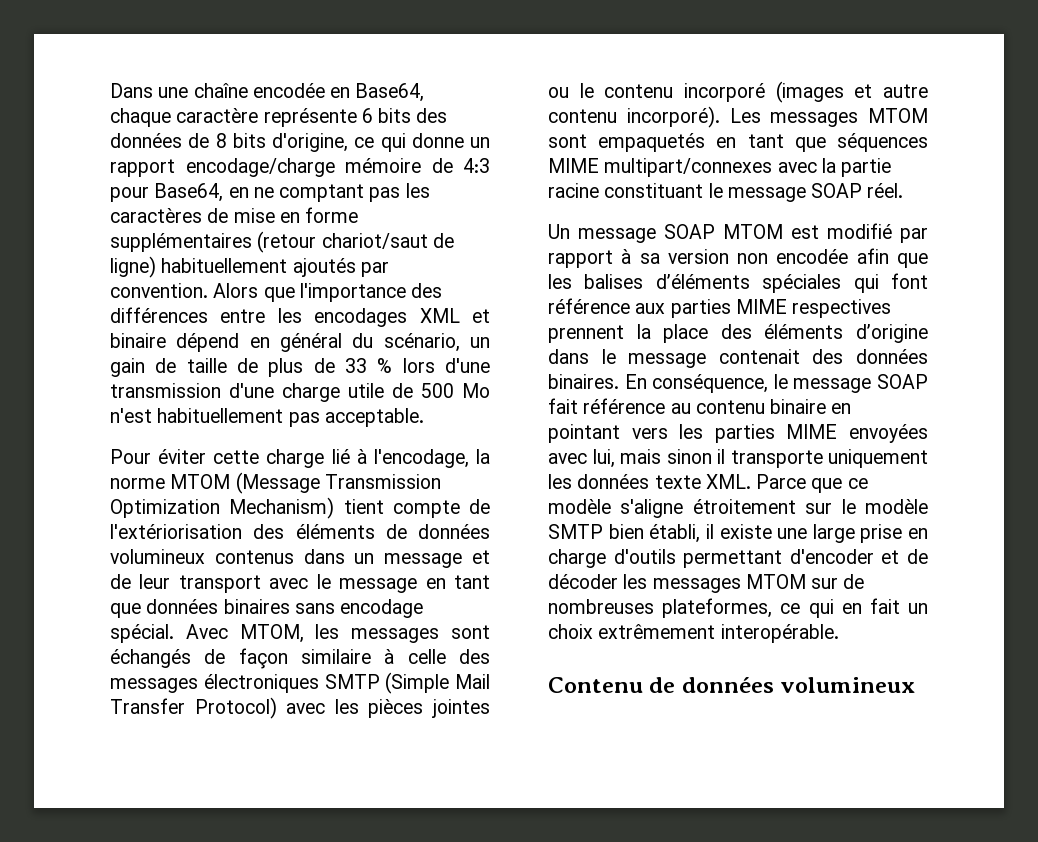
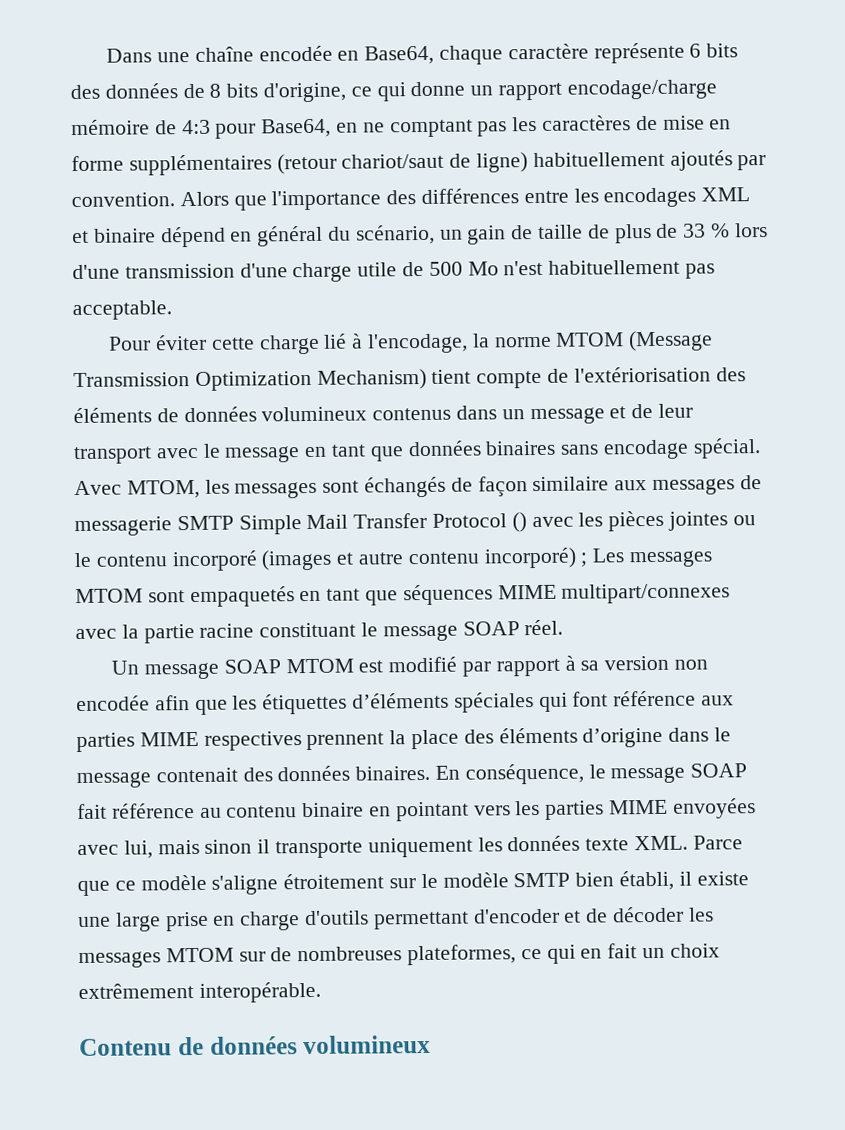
[384,649,490,664] [110,672,490,694] [110,697,277,719] à celle des messages électroniques SMTP (Simple Mail Transfer Protocol) -> [614,475,762,495] [74,512,527,537] aux messages de messagerie SMTP Simple Mail Transfer Protocol ()
[626,106,720,128] incorporé). -> [483,547,589,569] incorporé) ;
[584,274,644,289] balises -> [262,693,348,715] étiquettes

